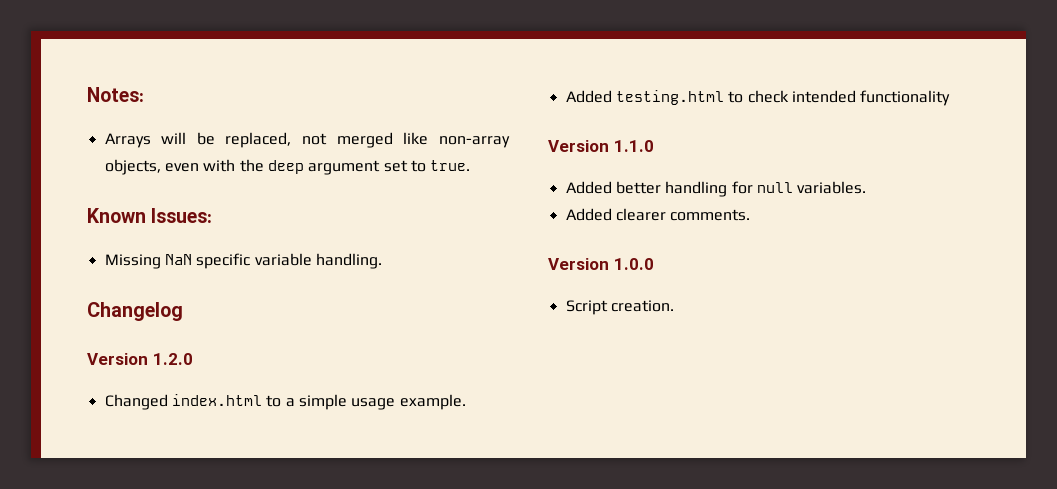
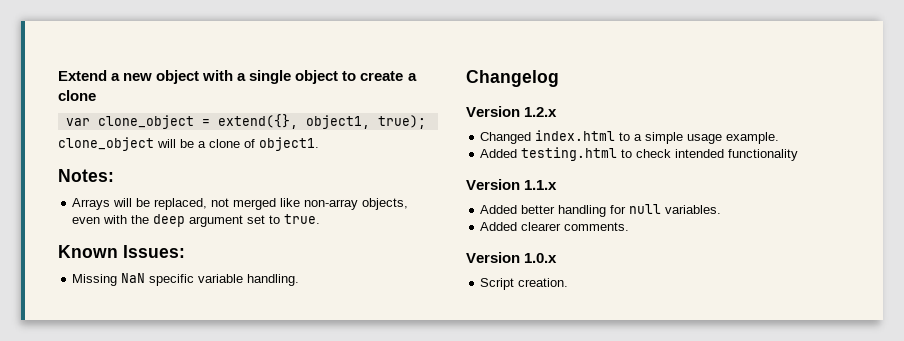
(87, 94) none -> [58,70,417,84] [58,90,96,101] [65,114,426,129] [58,137,319,151] Extend a new object with a single object to create a clone // var clone_object = extend({}, object1, true); // clone_object will be a clone of object1. //
[152,353,193,365] 1.2.0 -> [524,107,558,117] 1.2.x
[613,140,654,152] 1.1.0 -> [524,180,558,190] 1.1.x
[613,258,654,270] 1.0.0 -> [524,253,558,263] 1.0.x

